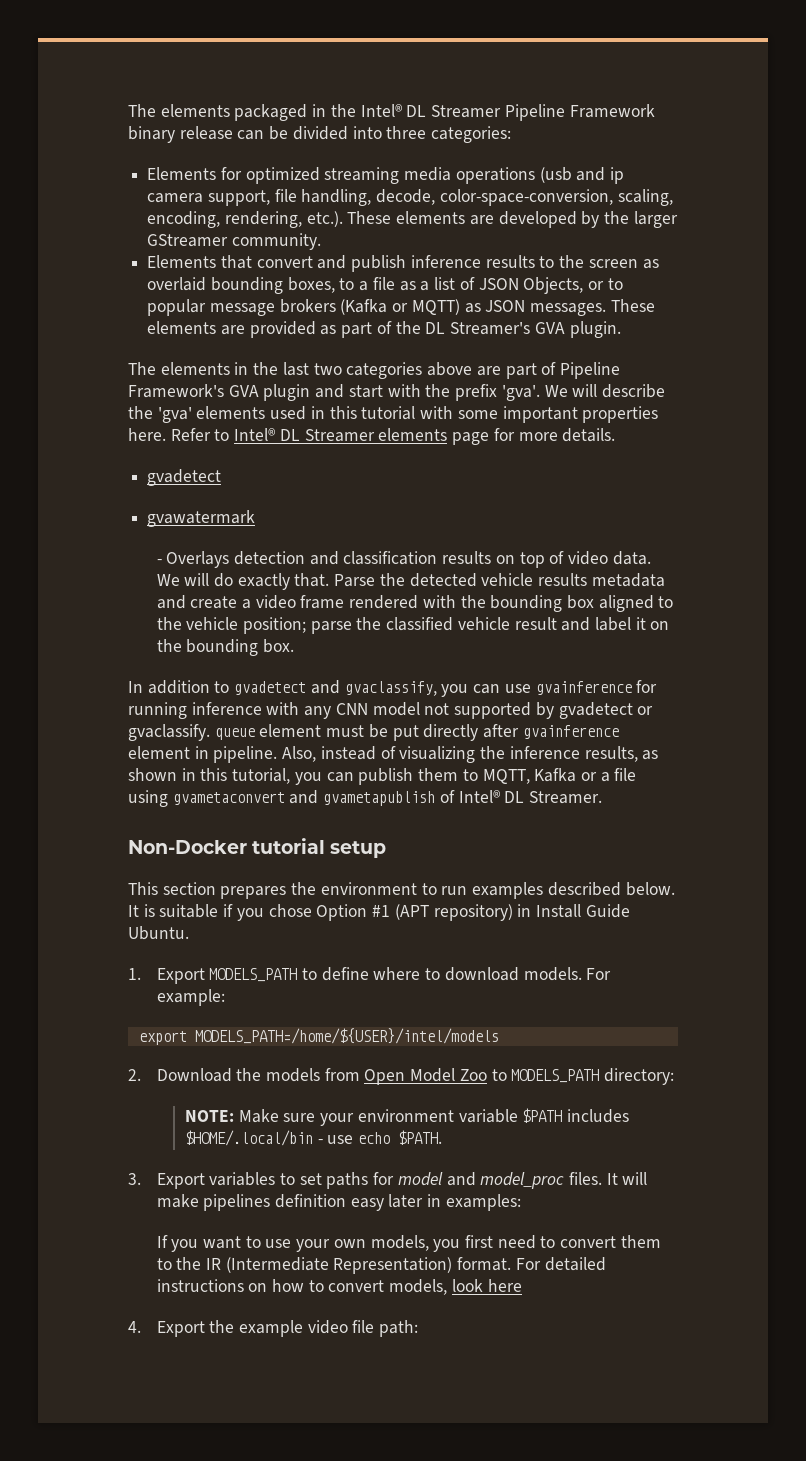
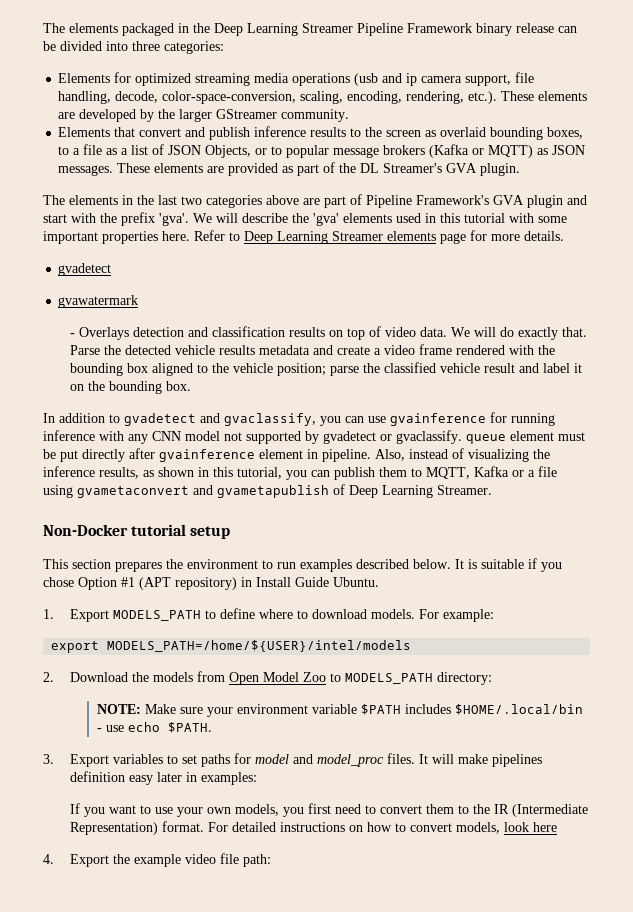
[360,104,427,117] Intel® DL -> [214,23,298,36] Deep Learning
[234,428,300,441] Intel® DL -> [244,231,328,244] Deep Learning
[458,790,525,803] Intel® DL -> [349,485,433,498] Deep Learning

